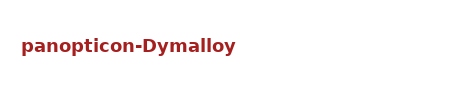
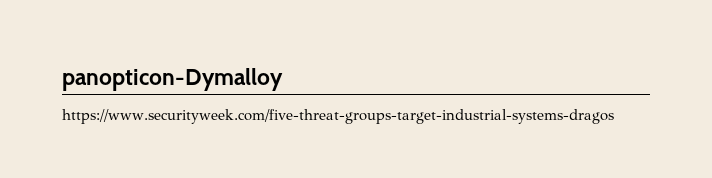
(236, 47) none -> [62,109,614,124] // https://www.securityweek.com/five-threat-groups-target-industrial-systems-dragos

